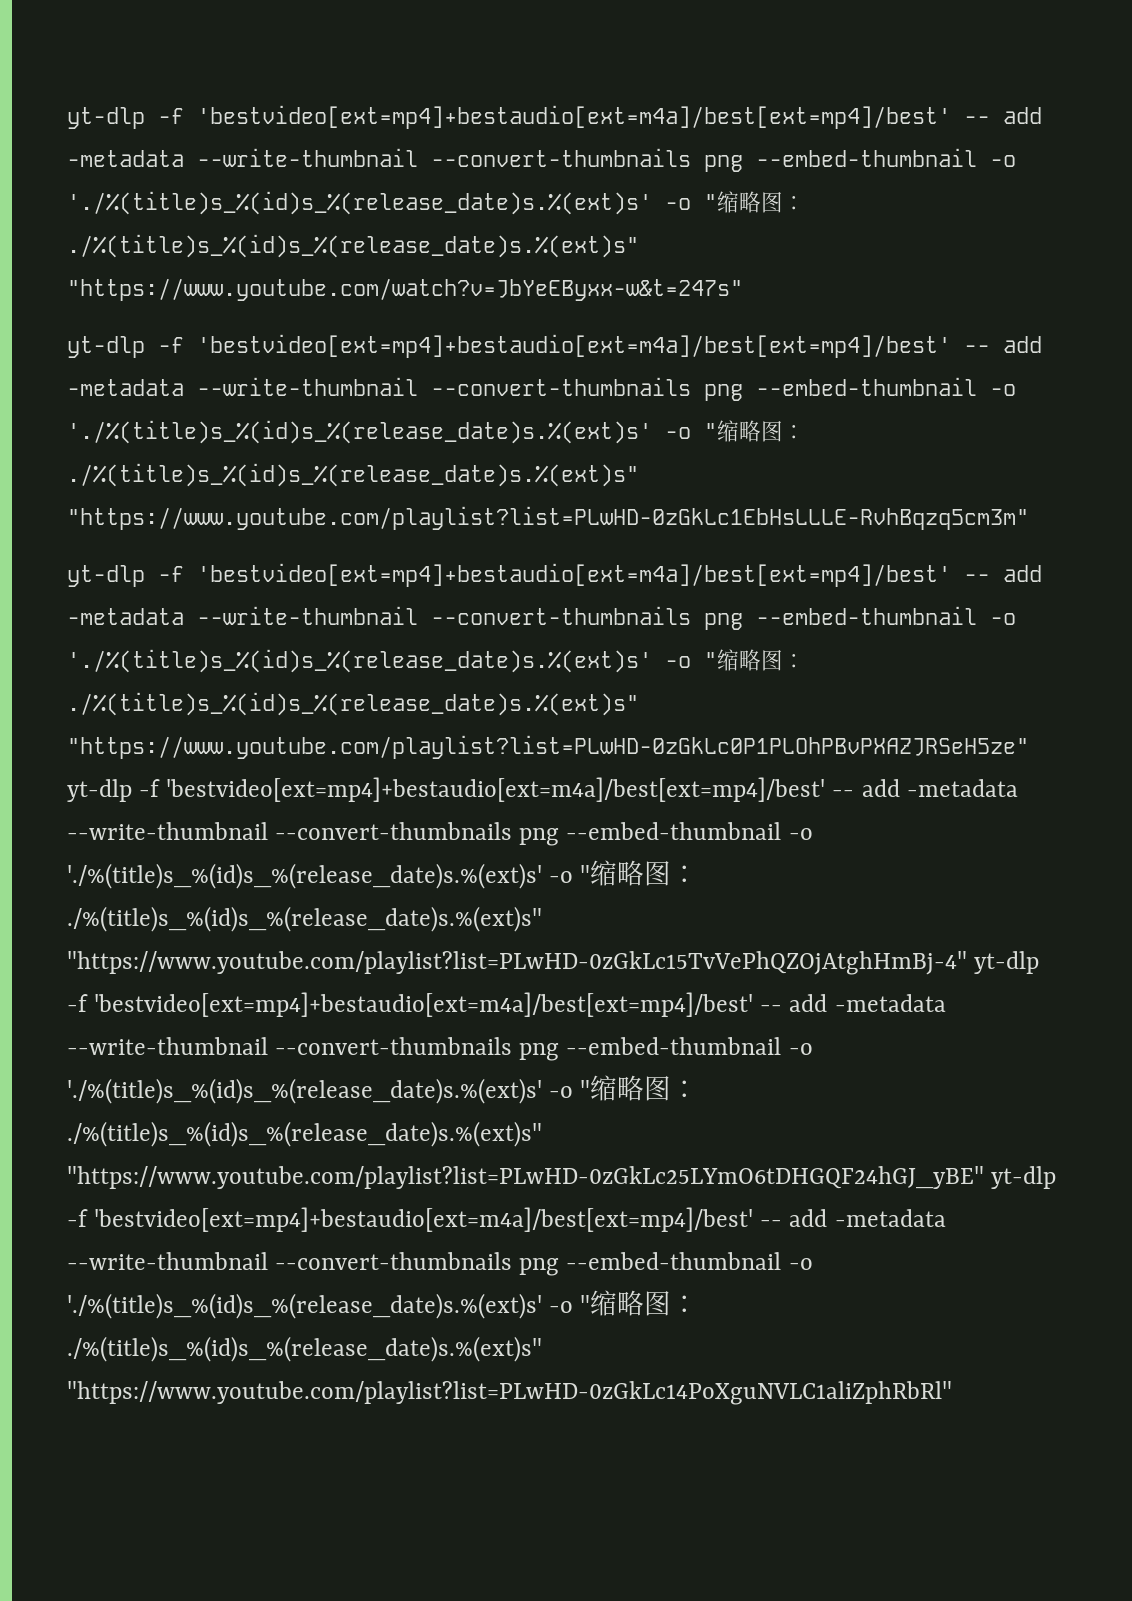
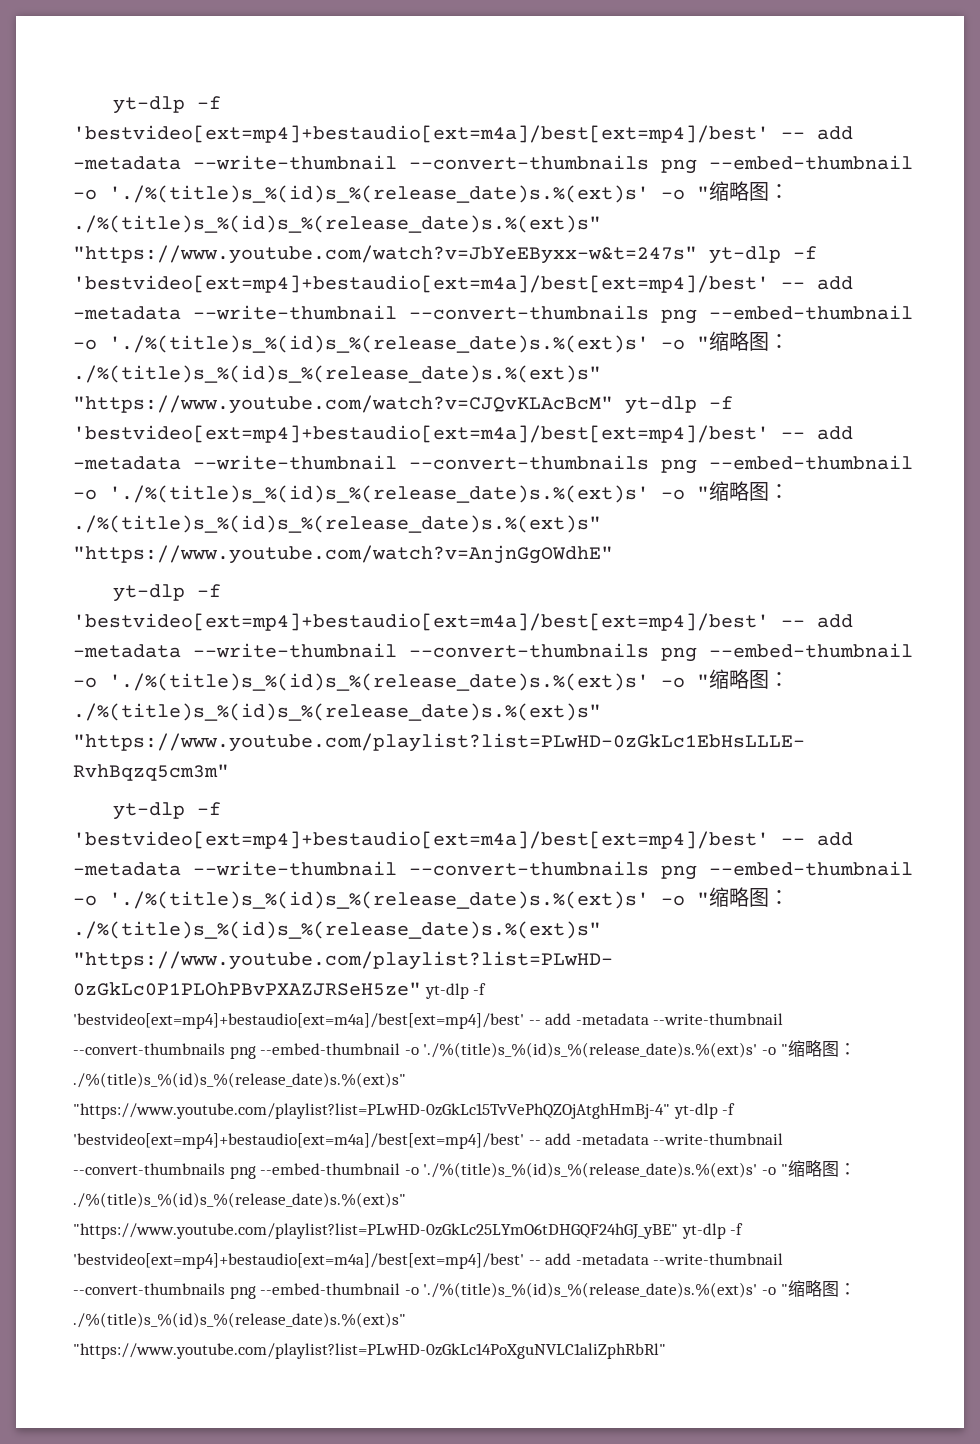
(743, 289) none -> [709,246,817,264] [73,275,853,293] [73,305,913,324] [73,331,789,353] [73,365,601,383] [73,395,733,414] [73,425,853,443] [73,455,913,474] [73,481,789,503] [73,515,601,533] [73,545,613,564] yt-dlp -f 'bestvideo[ext=mp4]+bestaudio[ext=m4a]/best[ext=mp4]/best' -- add -metadata --write-thumbnail --convert-thumbnails png --embed-thumbnail -o './%(title)s_%(id)s_%(release_date)s.%(ext)s' -o "缩略图：./%(title)s_%(id)s_%(release_date)s.%(ext)s" "https://www.youtube.com/watch?v=CJQvKLAcBcM" yt-dlp -f 'bestvideo[ext=mp4]+bestaudio[ext=m4a]/best[ext=mp4]/best' -- add -metadata --write-thumbnail --convert-thumbnails png --embed-thumbnail -o './%(title)s_%(id)s_%(release_date)s.%(ext)s' -o "缩略图：./%(title)s_%(id)s_%(release_date)s.%(ext)s" "https://www.youtube.com/watch?v=AnjnGgOWdhE"

